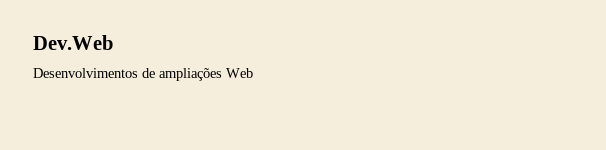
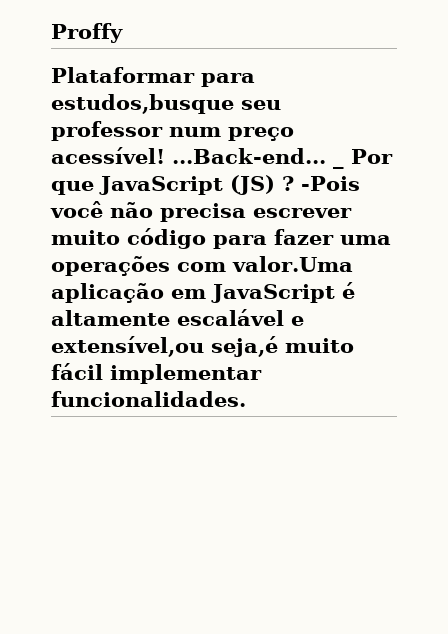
[33,35,113,50] [33,68,253,81] Dev.Web // Desenvolvimentos de ampliações Web -> [51,23,123,43] [51,67,255,87] [51,94,281,114] [51,121,294,141] [51,147,326,164] [332,164,344,169] [350,149,393,164] [51,175,360,195] [50,201,352,222] [51,228,391,249] [51,256,353,276] [51,282,355,303] [51,309,304,326] [51,336,354,357] [51,363,262,384] [51,391,246,407] Proffy // Plataformar para estudos,busque seu professor num preço acessível! ...Back-end... _ Por que JavaScript (JS) ? -Pois você não precisa escrever muito código para fazer uma operações com valor.Uma aplicação em JavaScript é altamente escalável e extensível,ou seja,é muito fácil implementar funcionalidades.

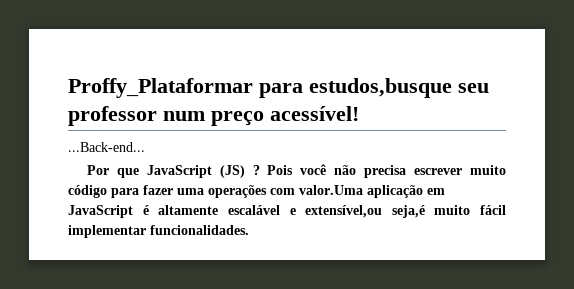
[51,23,123,43] [51,67,195,83] Proffy // Plataformar -> [68,78,253,98] Proffy_Plataformar
(165, 155) none -> (359, 113) //
[332,164,344,169] _ -> (145, 147) //
[301,176,360,191] -Pois -> [267,165,294,175] Pois

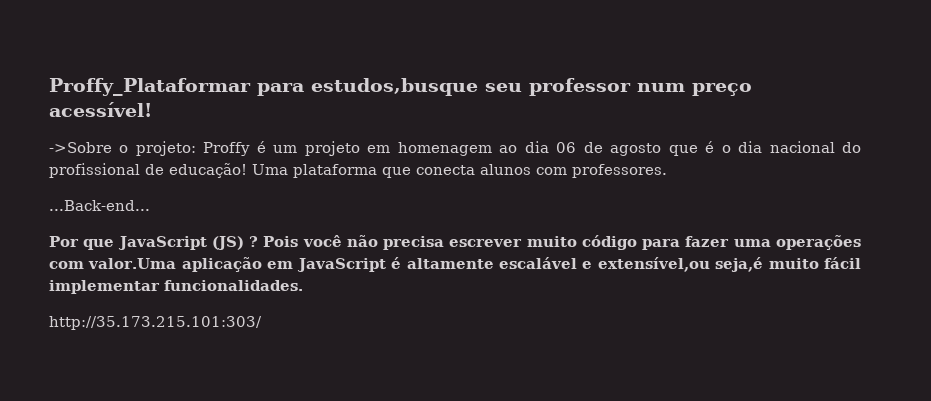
(359, 113) none -> [49,141,862,156] [49,163,667,178] // ->Sobre o projeto: Proffy é um projeto em homenagem ao dia 06 de agosto que é o dia nacional do profissional de educação! Uma plataforma que conecta alunos com professores.
(249, 230) none -> [49,316,262,330] // http://35.173.215.101:303/

